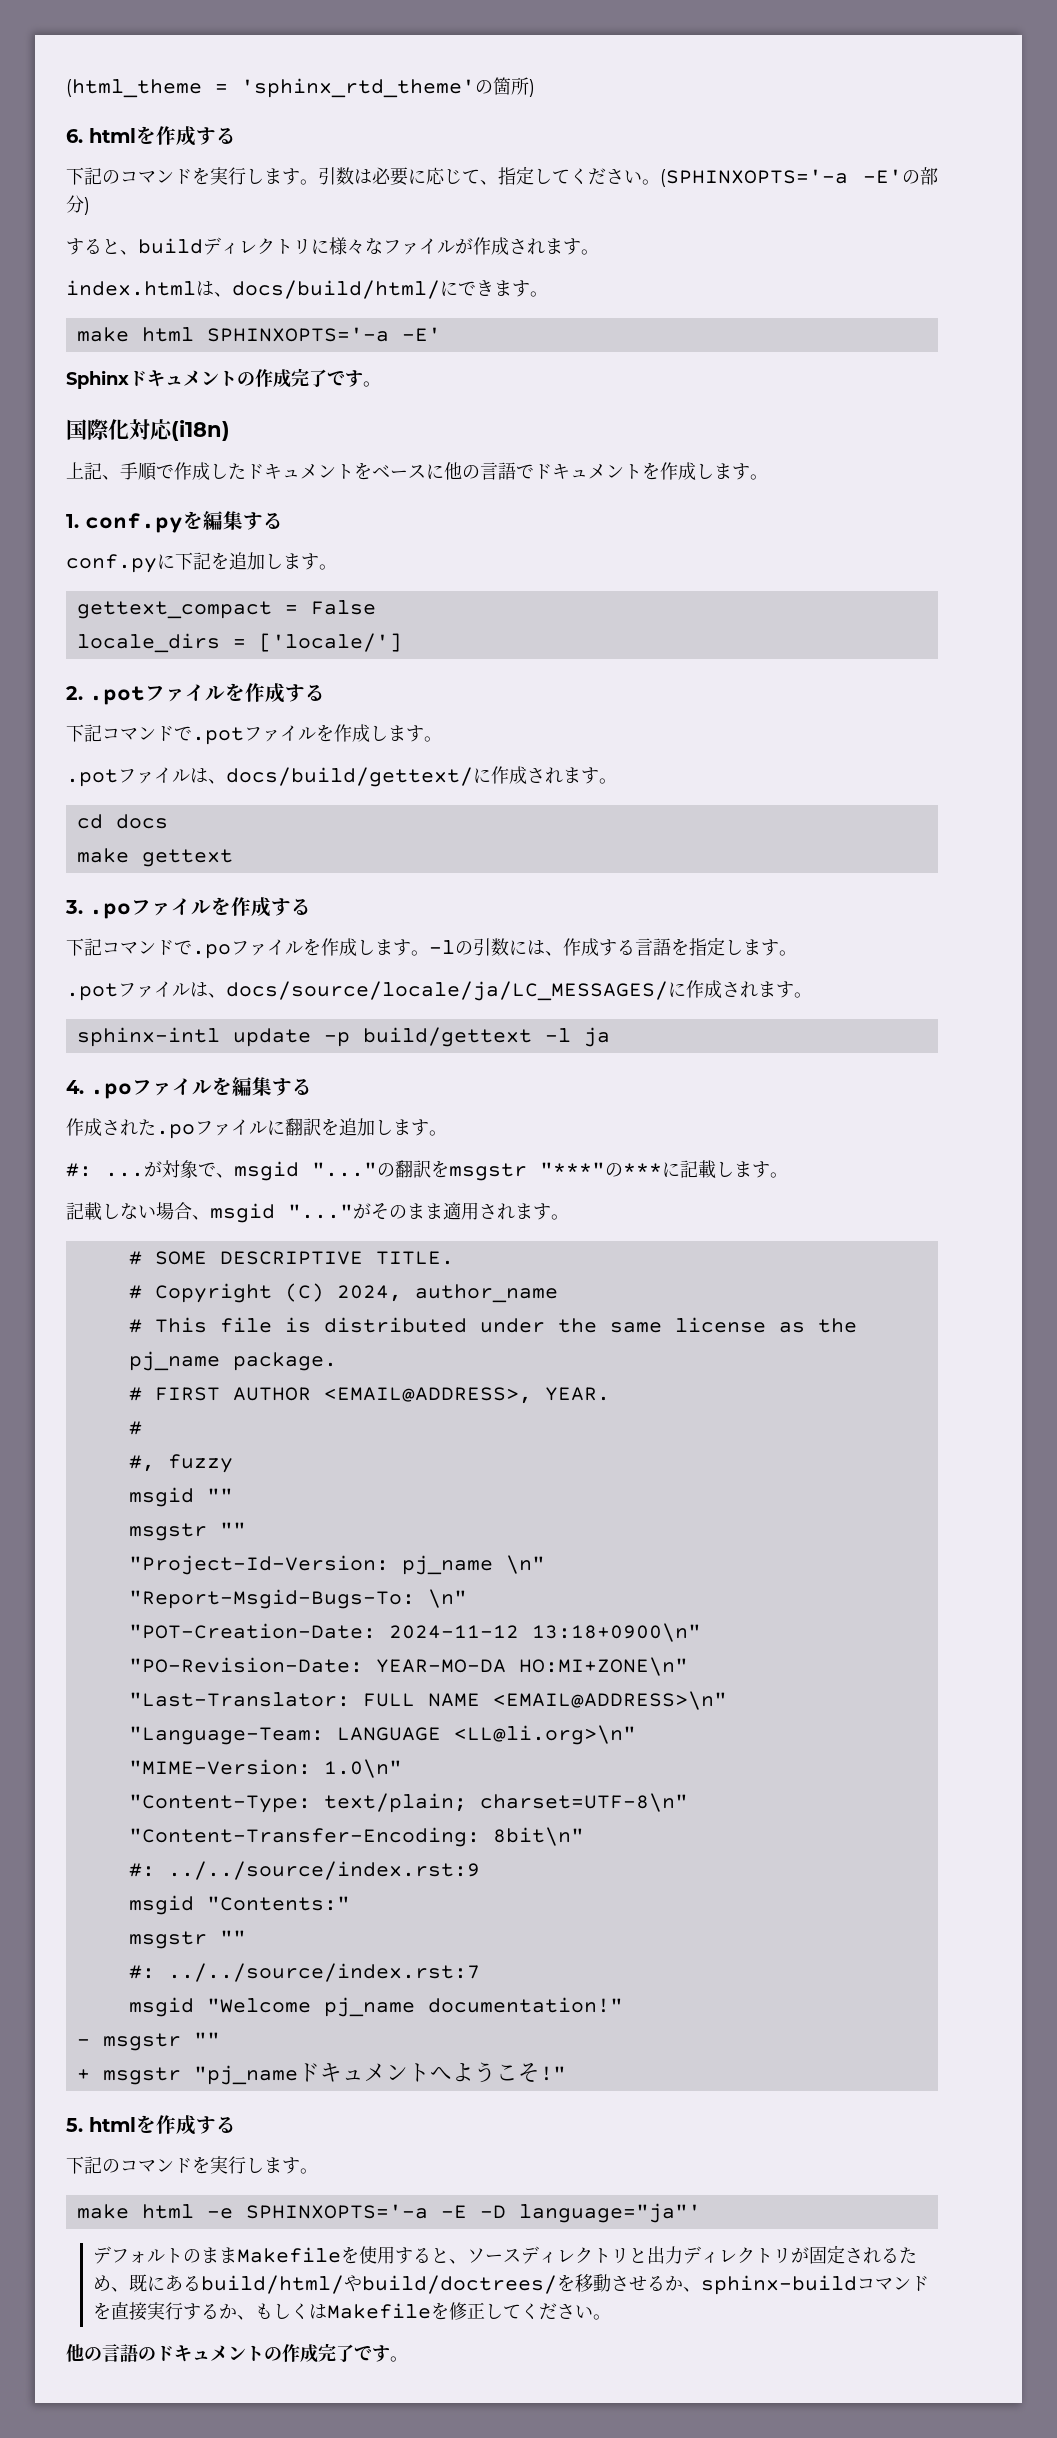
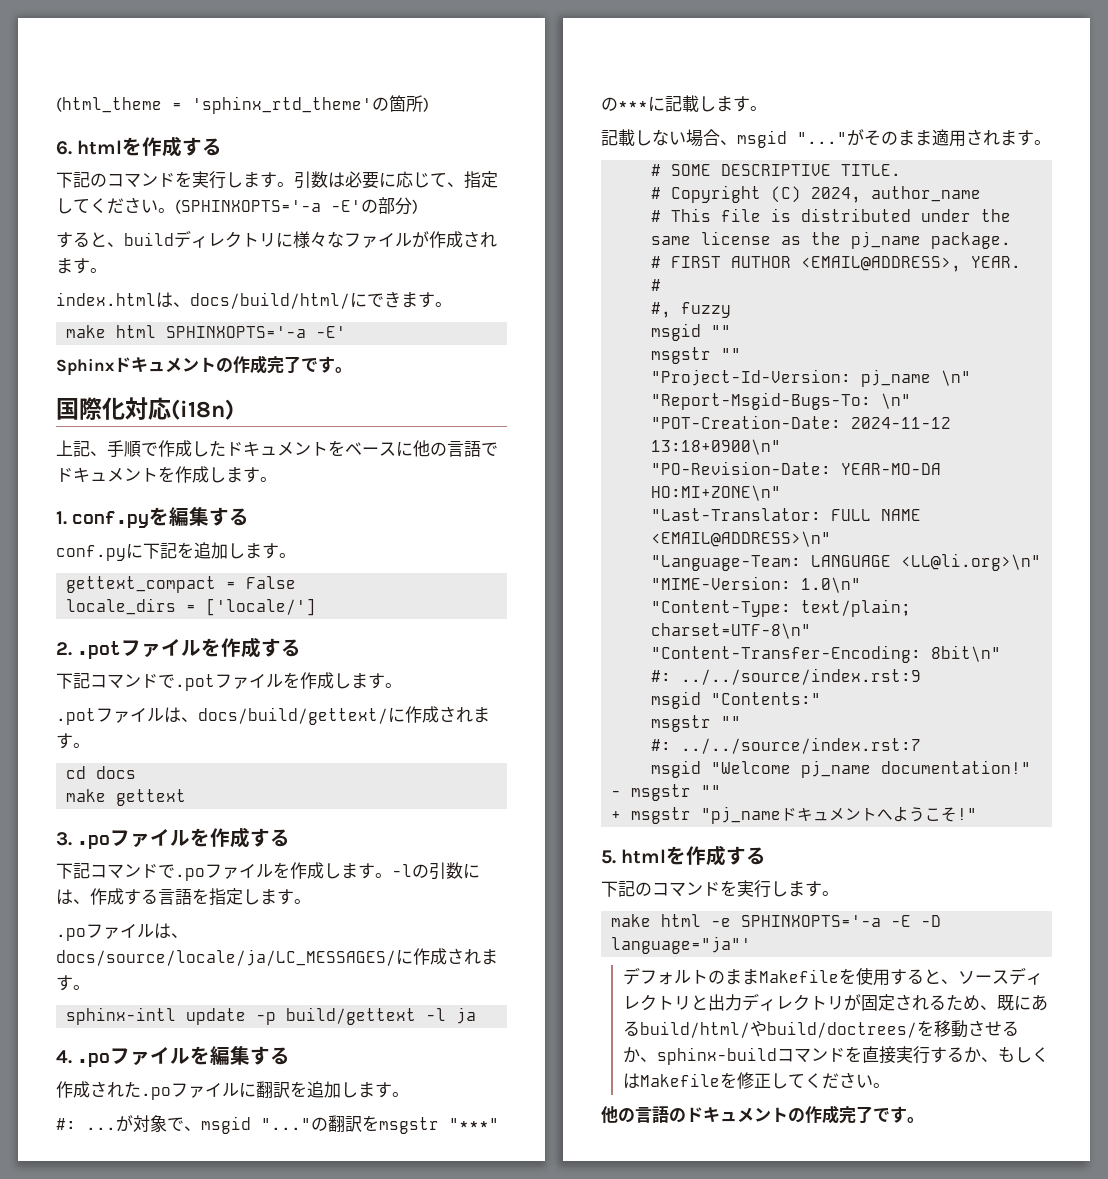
[66,983,118,1001] .pot -> [56,928,86,941] .po

